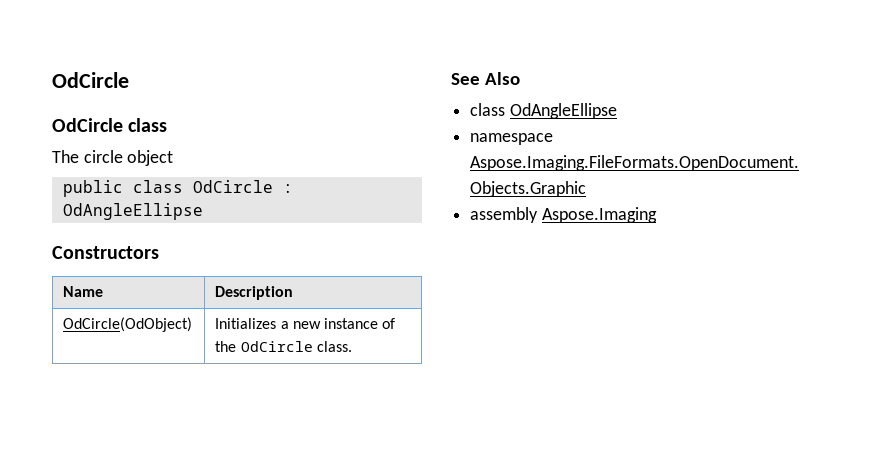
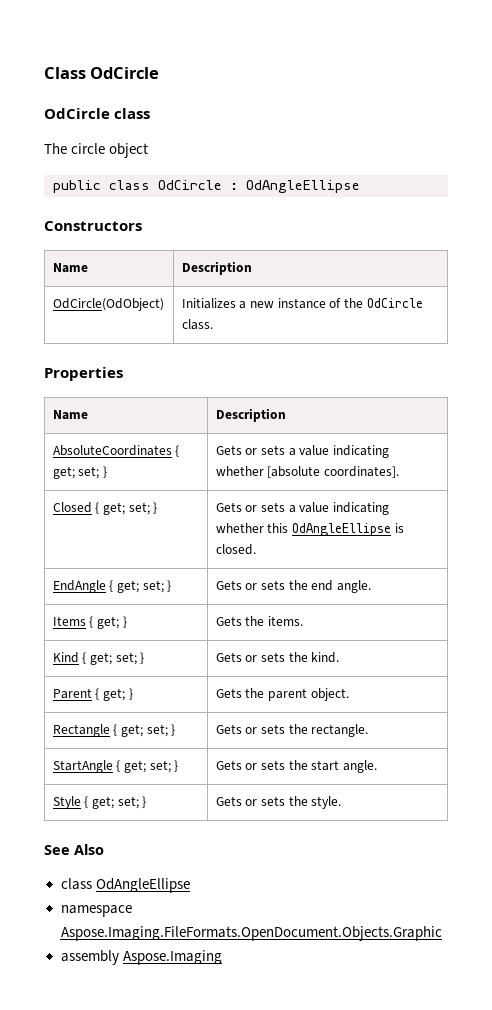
(52, 80) none -> [44,67,86,79] Class
(352, 346) none -> [44,367,123,381] [52,410,88,420] [215,408,286,422] [52,445,180,457] [52,466,107,479] [215,445,389,458] [215,466,399,478] [52,502,158,515] [215,502,389,515] [215,523,404,536] [215,544,256,555] [52,580,172,593] [215,580,371,593] [52,616,127,629] [215,616,303,626] [52,652,145,665] [215,652,340,663] [52,688,133,701] [215,688,349,701] [52,724,176,737] [215,724,369,737] [52,760,179,773] [215,760,377,773] [52,796,147,809] [215,796,342,809] // Properties // Name | Description // AbsoluteCoordinates { get; set; } | Gets or sets a value indicating whether [absolute coordinates]. // Closed { get; set; } | Gets or sets a value indicating whether this OdAngleEllipse is closed. // EndAngle { get; set; } | Gets or sets the end angle. // Items { get; } | Gets the items. // Kind { get; set; } | Gets or sets the kind. // Parent { get; } | Gets the parent object. // Rectangle { get; set; } | Gets or sets the rectangle. // StartAngle { get; set; } | Gets or sets the start angle. // Style { get; set; } | Gets or sets the style.

